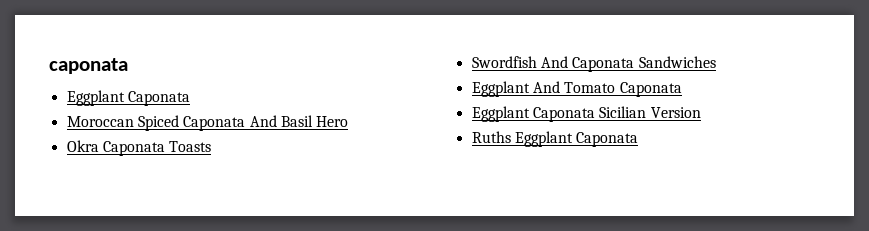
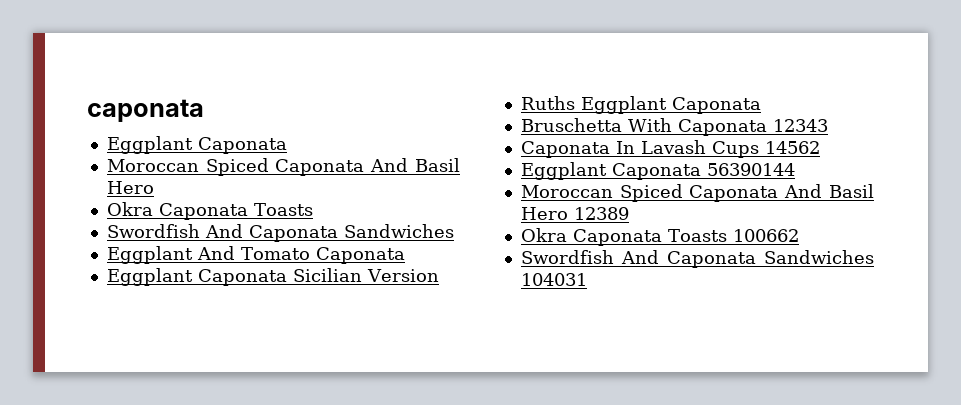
(639, 139) none -> [520,118,828,136] [520,140,820,158] [520,162,795,180] [520,184,874,202] [520,207,629,220] [520,228,799,246] [520,250,874,268] [520,273,587,286] // Bruschetta With Caponata 12343 // Caponata In Lavash Cups 14562 // Eggplant Caponata 56390144 // Moroccan Spiced Caponata And Basil Hero 12389 // Okra Caponata Toasts 100662 // Swordfish And Caponata Sandwiches 104031

